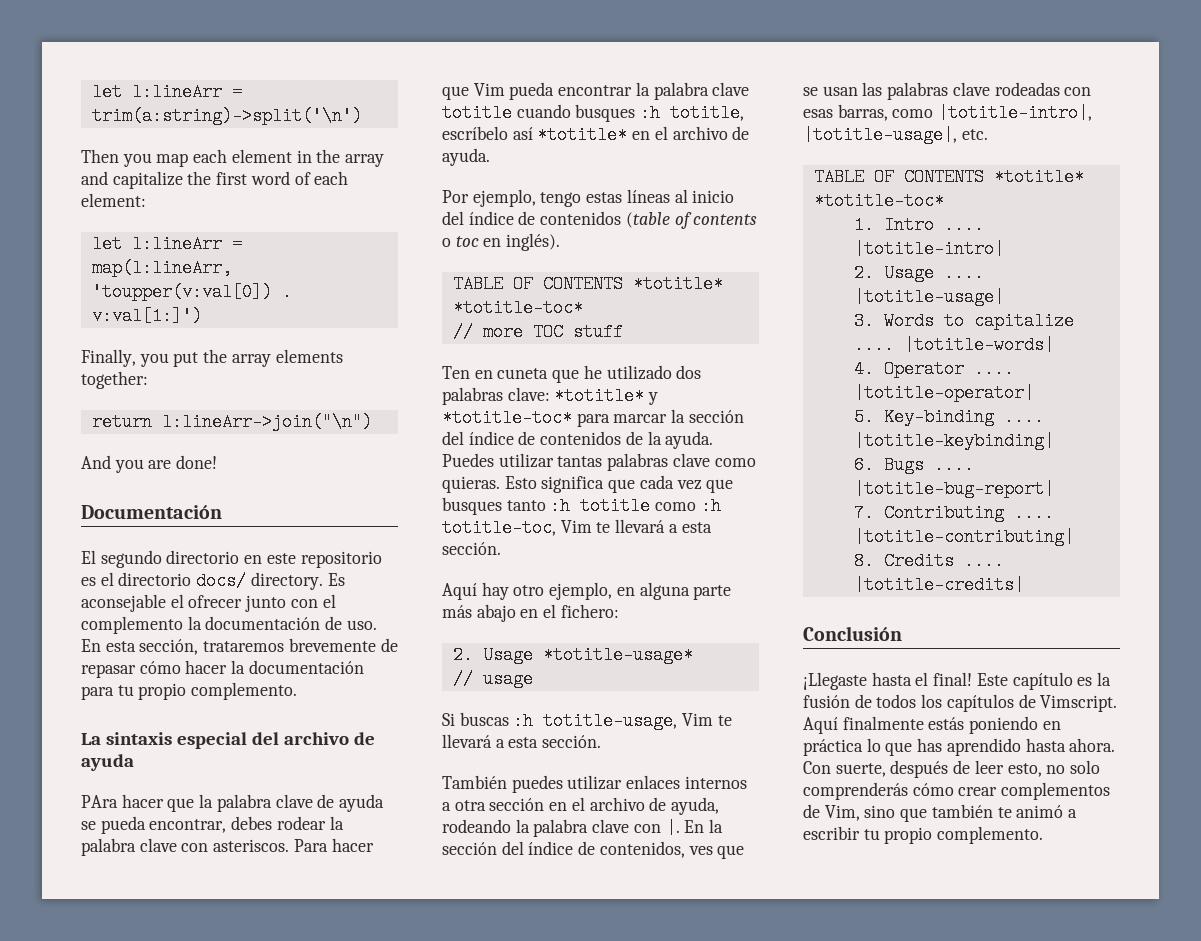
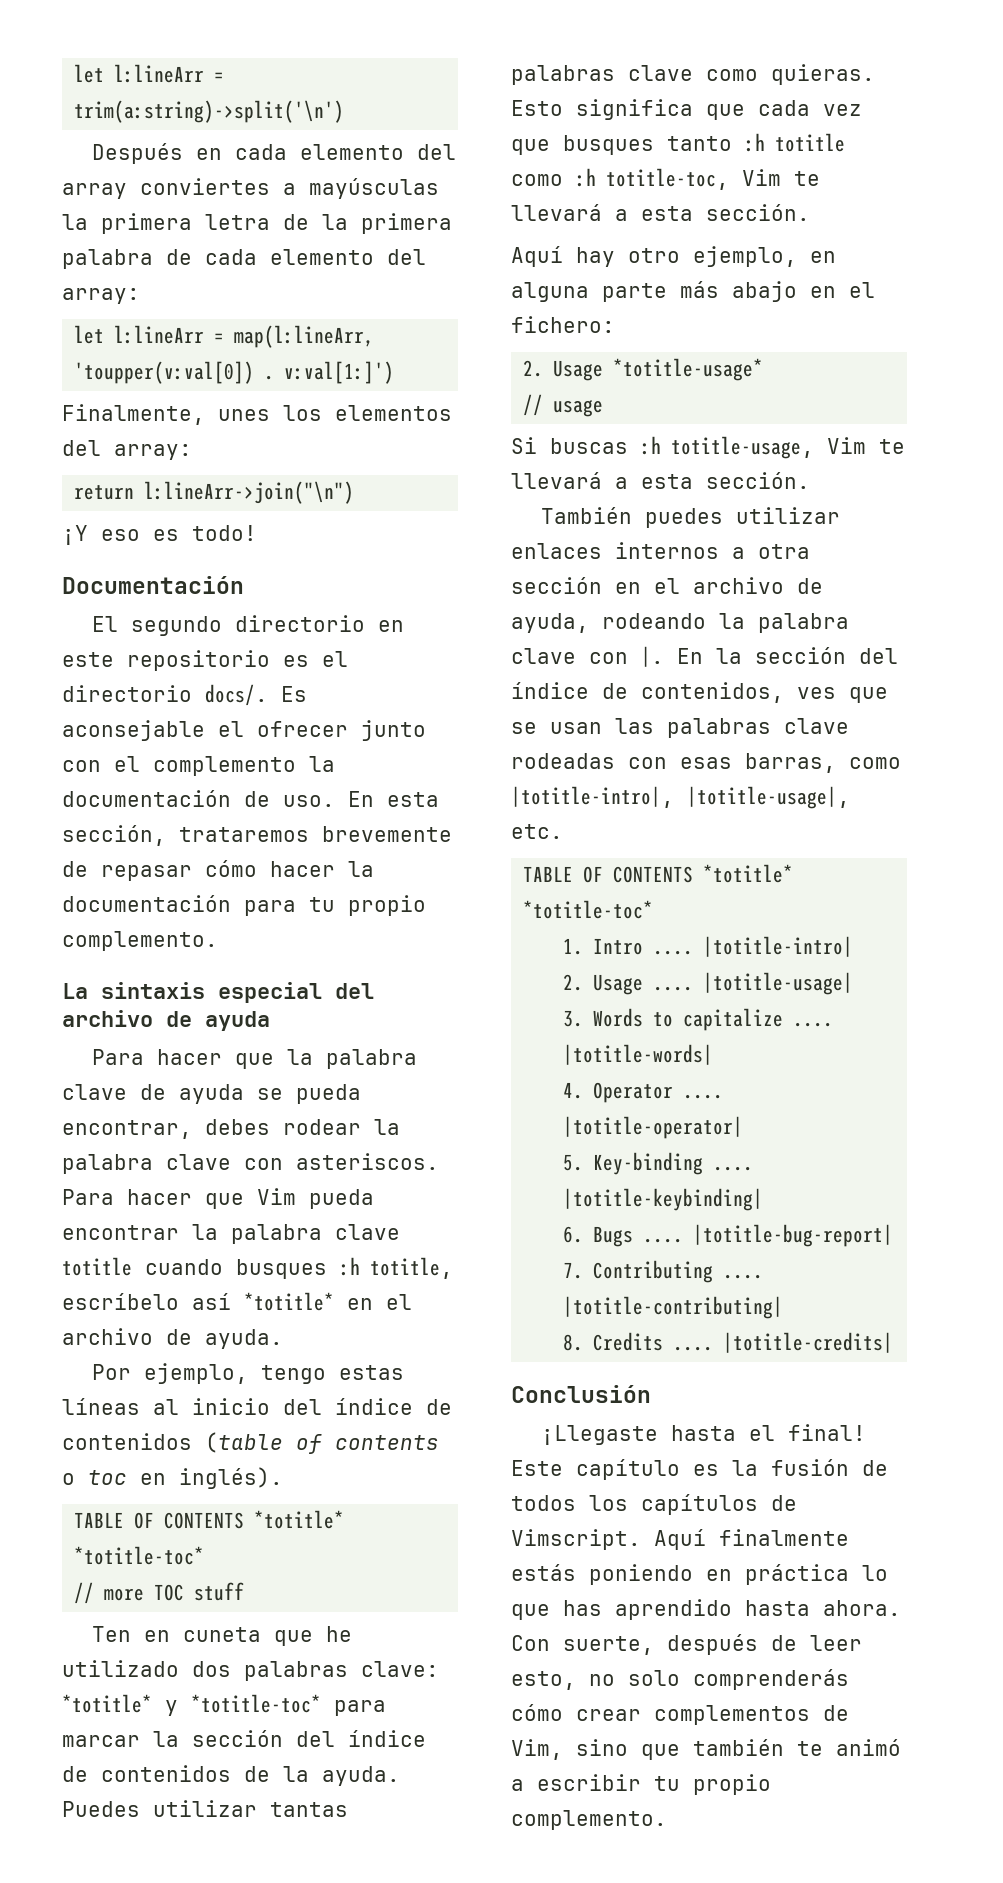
[81,149,385,167] [81,171,349,189] [81,193,146,207] Then you map each element in the array and capitalize the first word of each element: -> [91,143,456,164] [62,178,439,199] [62,213,452,234] [62,249,426,269] [62,288,140,304] Después en cada elemento del array conviertes a mayúsculas la primera letra de la primera palabra de cada elemento del array:
[81,349,343,367] [81,371,148,389] [91,413,372,431] [81,455,218,473] Finally, you put the array elements together: // return l:lineArr->join("\n") // And you are done! -> [62,404,452,425] [62,440,192,460] [74,481,355,504] [62,525,257,545] Finalmente, unes los elementos del array: // return l:lineArr->join("\n") // ¡Y eso es todo!
[196,572,323,590] docs/ directory. -> [205,684,268,706] docs/.
[81,795,118,808] PAra -> [91,1049,144,1065] Para

